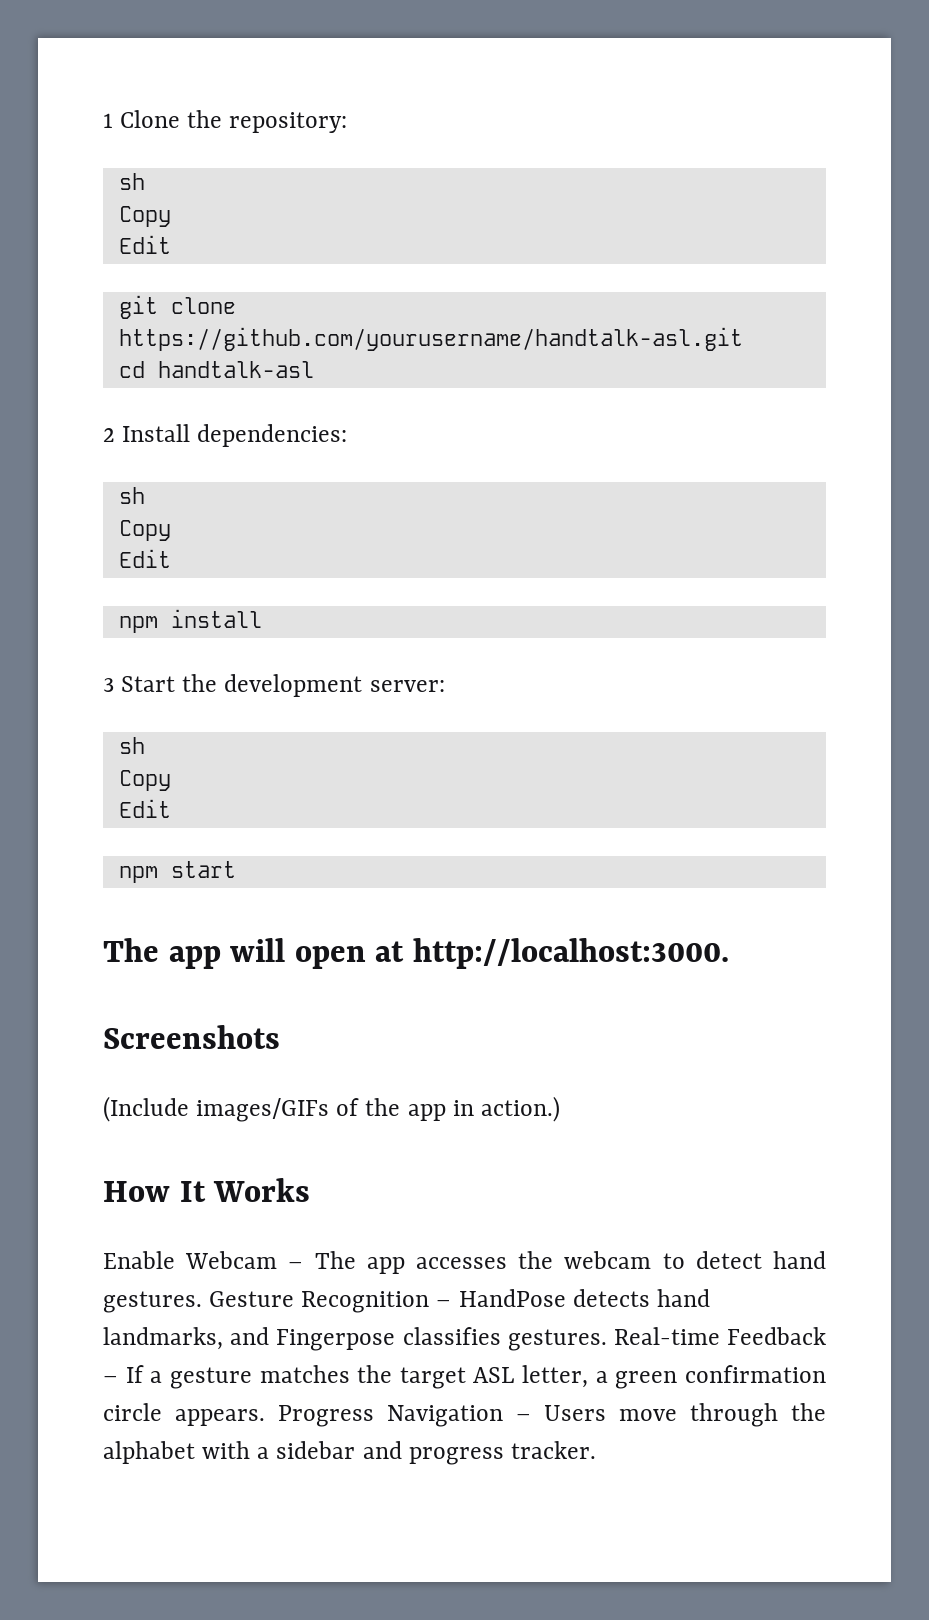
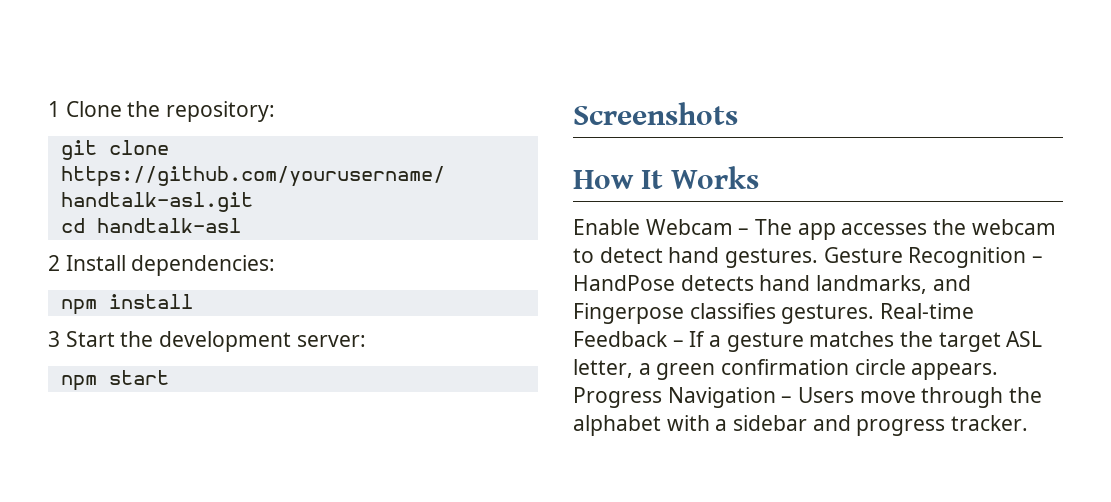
[118,173,145,190] [118,206,171,227] [118,235,171,254] // sh // Copy // Edit -> (276, 111) none
[118,487,145,504] [118,520,171,541] [118,549,171,568] // sh // Copy // Edit -> (276, 265) none
[118,737,145,754] [118,770,171,791] [118,799,171,818] // sh // Copy // Edit -> (366, 341) none
[103,938,729,969] [103,1025,280,1049] [103,1096,560,1122] The app will open at http://localhost:3000. // Screenshots // (Include images/GIFs of the app in action.) -> [573,102,738,125] Screenshots

